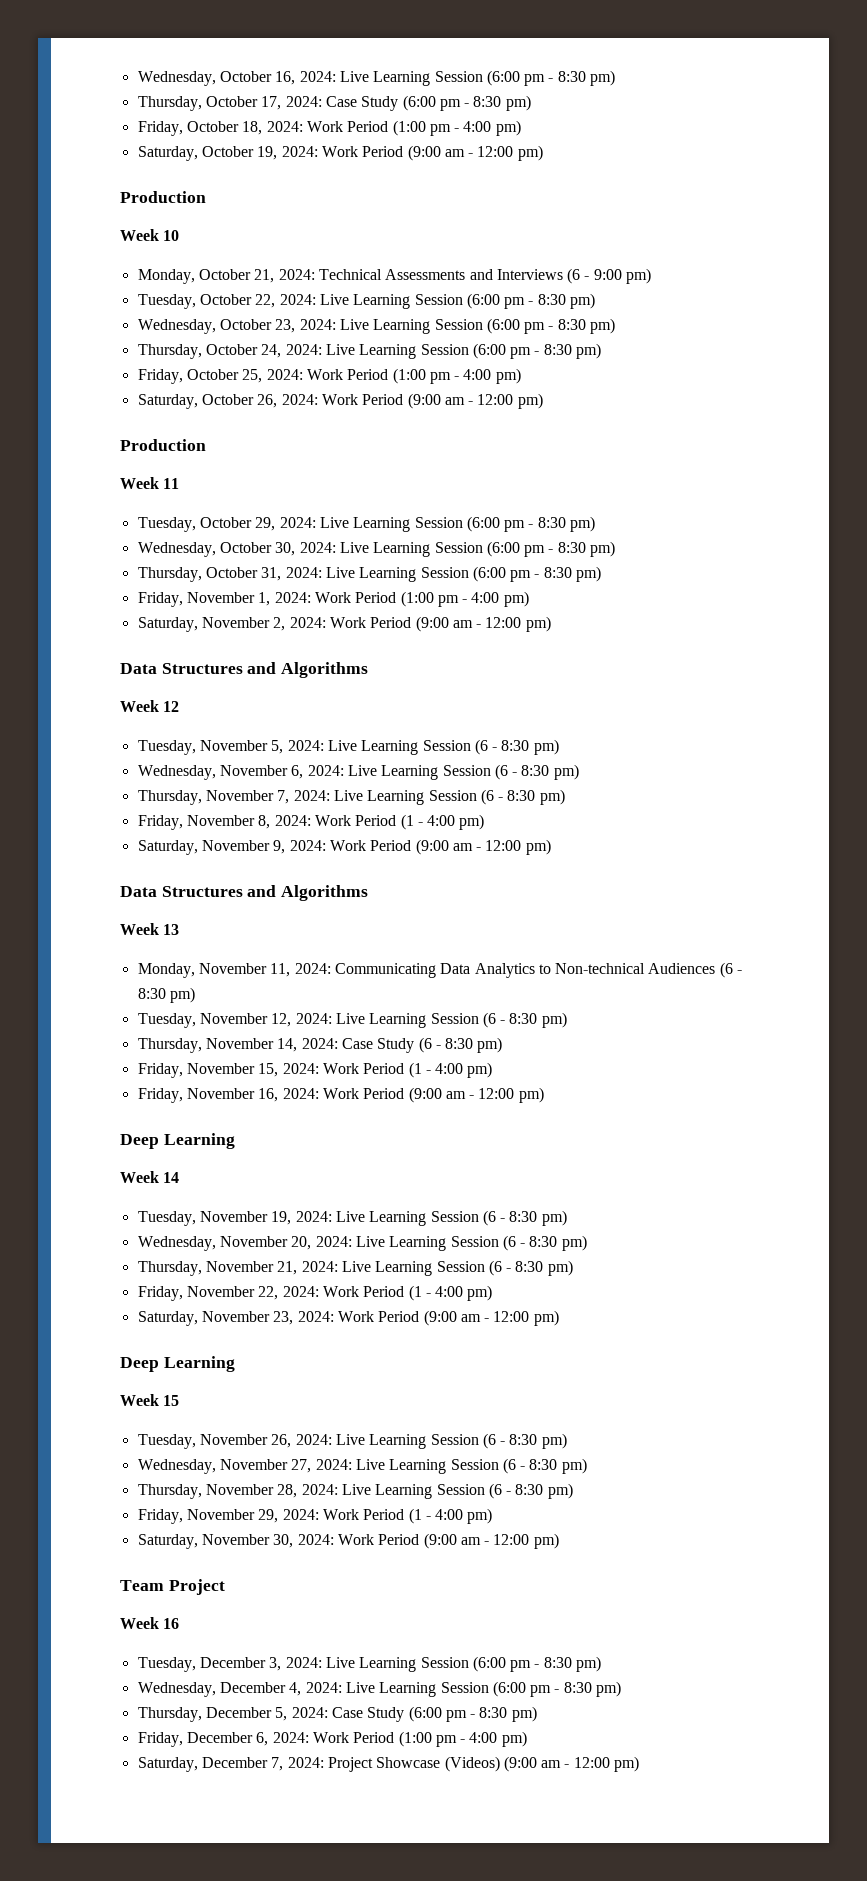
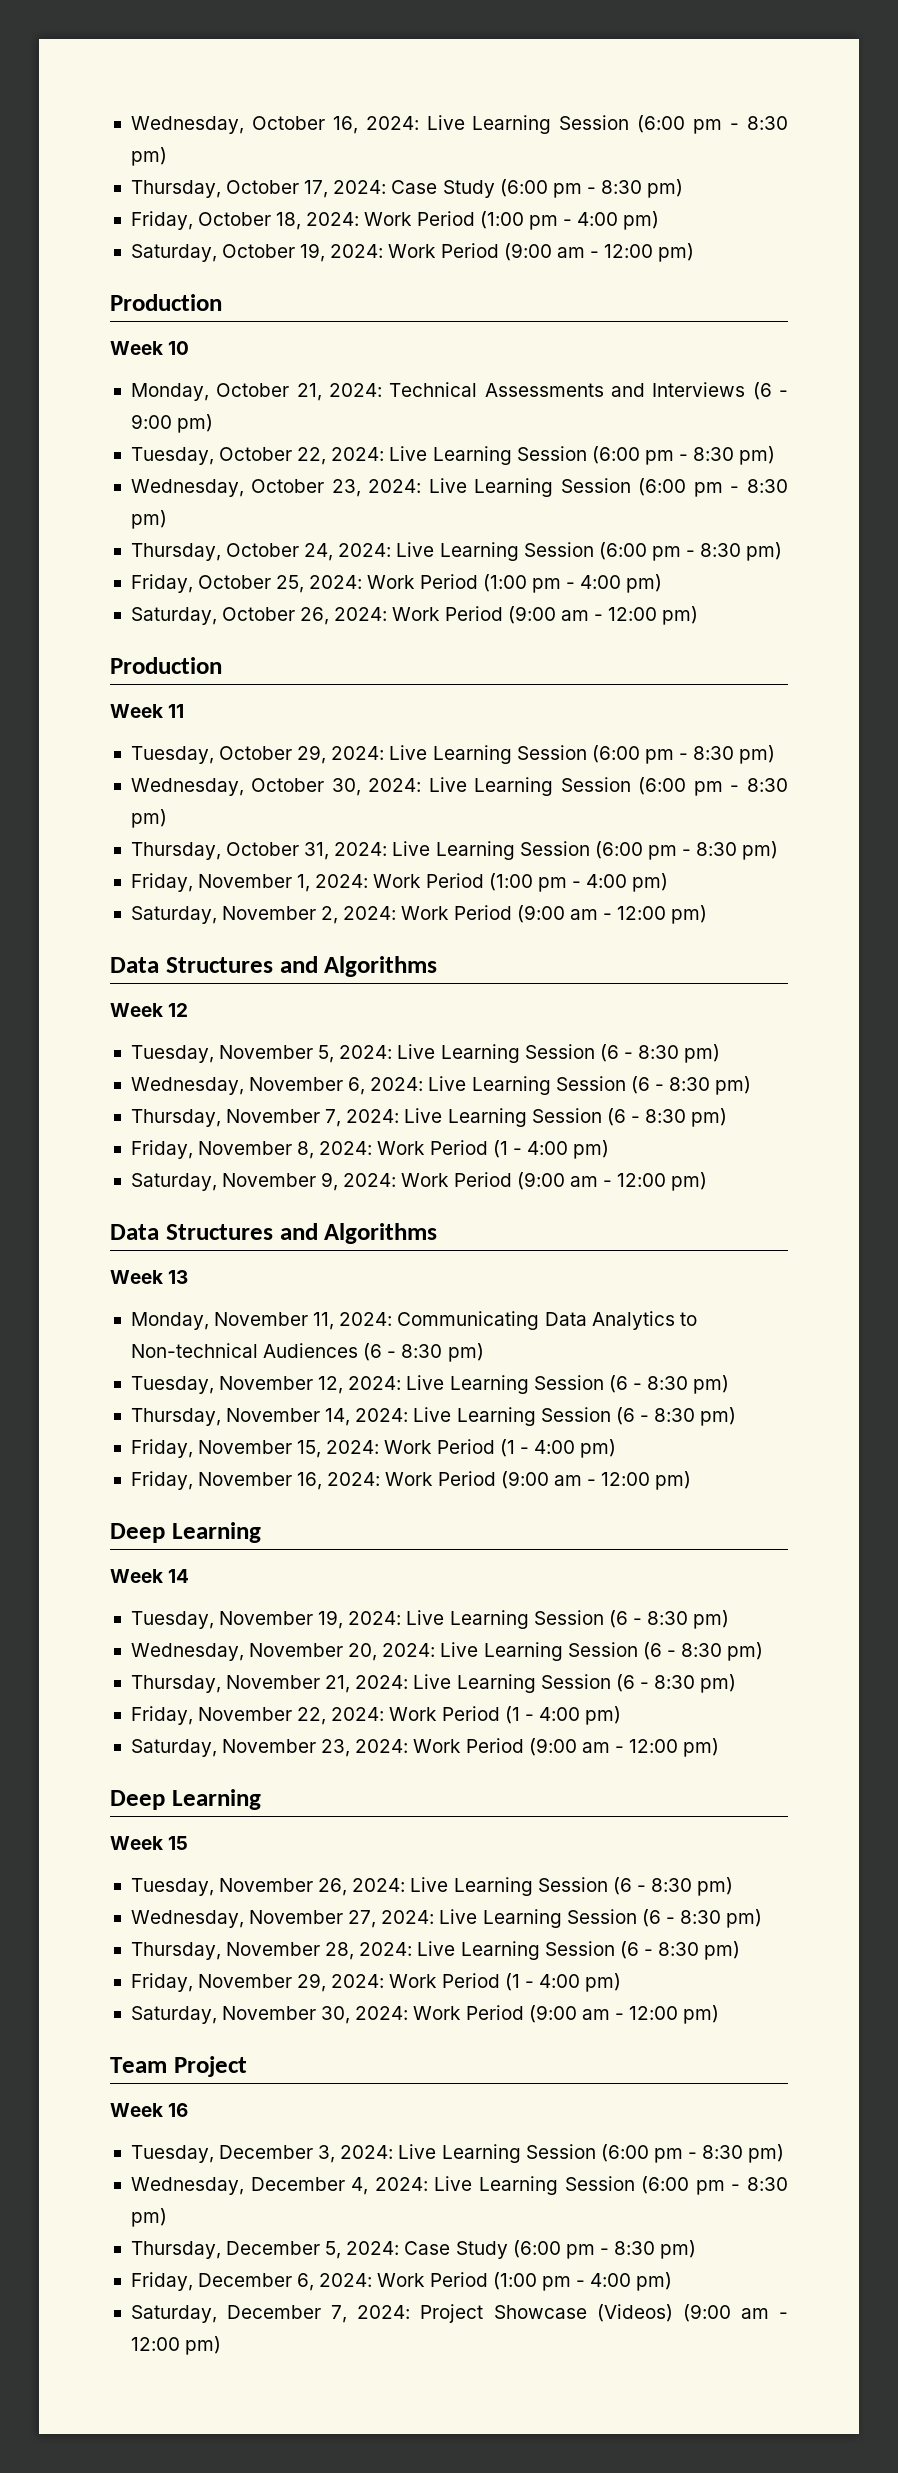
[341,1038,415,1053] Case Study -> [413,1407,611,1426] Live Learning Session

